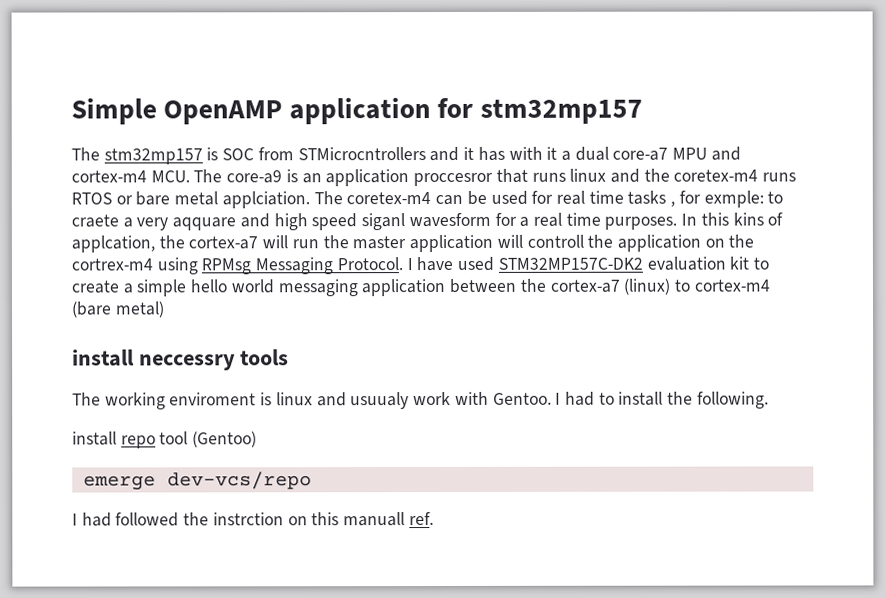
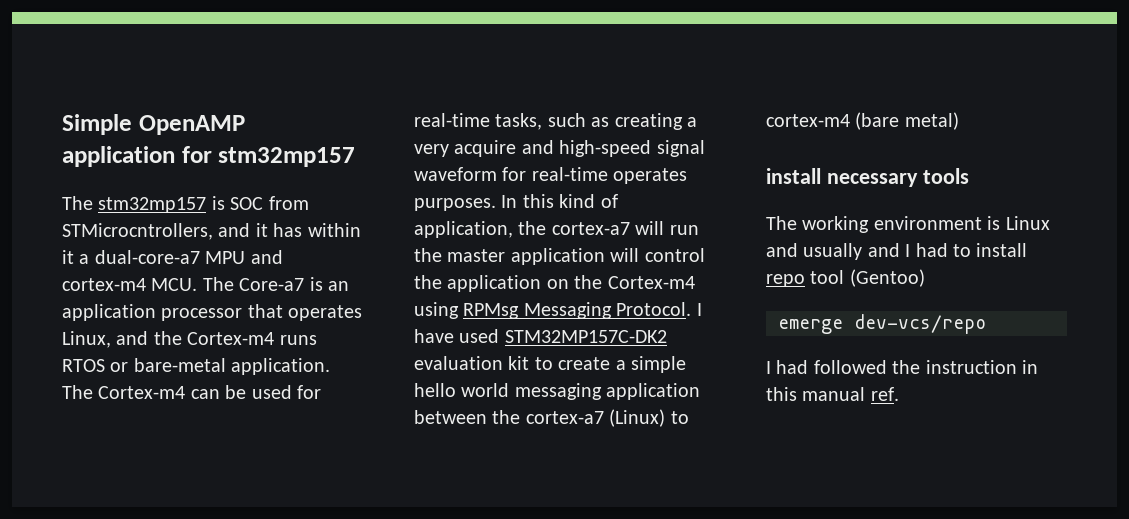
[297,147,426,161] STMicrocntrollers -> [62,223,213,240] STMicrocntrollers,
[508,146,543,160] with -> [307,223,361,237] within
[574,146,669,161] dual core-a7 -> [94,250,200,264] dual-core-a7
[226,170,283,184] core-a9 -> [239,278,305,291] Core-a7
[413,168,607,187] proccesror that runs linux -> [161,304,363,321] [62,331,111,348] processor that operates Linux,
[673,169,759,182] coretex-m4 -> [187,332,275,345] Cortex-m4
[135,190,784,209] [71,212,784,231] [71,235,155,253] bare metal applciation. The coretex-m4 can be used for real time tasks , for exmple: to craete a very aqquare and high speed siganl wavesform for a real time purposes. In this kins of applcation, -> [133,358,331,375] [62,385,321,399] [414,113,697,130] [414,140,705,157] [414,167,688,184] [414,194,618,211] [414,221,513,238] bare-metal application. The Cortex-m4 can be used for real-time tasks, such as creating a very acquire and high-speed signal waveform for real-time operates purposes. In this kind of application,
[526,234,584,248] controll -> [644,248,705,262] control
[71,258,153,271] cortrex-m4 -> [607,276,695,289] Cortex-m4
[623,278,671,295] (linux) -> [609,409,666,427] (Linux)
[138,354,236,371] neccessry -> [826,173,918,187] necessary
[169,391,552,410] enviroment is linux and usuualy work with Gentoo. -> [873,216,1050,230] [766,243,900,260] environment is Linux and usually and
[667,391,769,409] [72,431,117,446] the following. // install -> (1028, 250) none
[212,512,406,527] instrction on this manuall -> [925,360,1038,374] [766,387,866,401] instruction in this manual

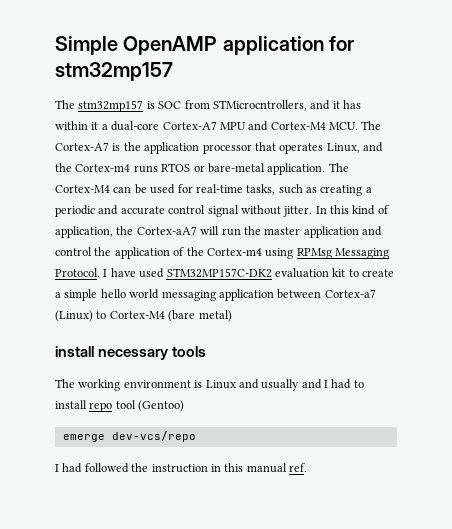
[94,250,200,264] dual-core-a7 -> [111,121,217,131] dual-core Cortex-A7
[62,278,146,291] cortex-m4 -> [270,122,326,130] Cortex-M4
[239,277,349,291] Core-a7 is an -> [55,142,141,151] Cortex-A7 is the
[98,386,186,399] Cortex-m4 -> [55,185,110,193] Cortex-M4
[414,140,705,157] [414,167,688,184] [414,198,496,211] very acquire and high-speed signal waveform for real-time operates purposes. -> [55,205,313,217] periodic and accurate control signal without jitter.
[551,222,630,235] cortex-a7 -> [136,226,197,235] Cortex-aA7
[610,248,640,262] will -> [362,226,382,236] and
[546,279,569,289] on -> [173,247,185,256] of
[492,410,604,424] the cortex-a7 -> [324,289,376,298] Cortex-a7
[766,114,850,127] cortex-m4 -> [109,311,165,319] Cortex-M4

